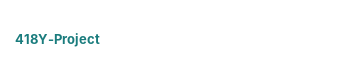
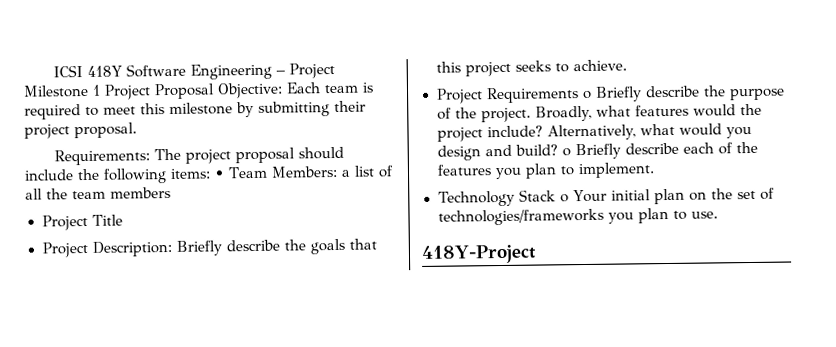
(15, 40) none -> [53,62,336,80] [23,82,374,100] [24,100,366,120] [24,122,137,139] [54,146,345,166] [24,165,394,184] [25,186,171,200] [41,214,123,231] [41,238,377,258] [435,59,627,77] [435,85,785,104] [436,103,763,123] [436,123,753,142] [436,141,758,161] [436,162,655,180] [437,187,776,207] [437,207,718,226] ICSI 418Y Software Engineering – Project Milestone 1 Project Proposal Objective: Each team is required to meet this milestone by submitting their project proposal. // Requirements: The project proposal should include the following items: • Team Members: a list of all the team members // Project Title // Project Description: Briefly describe the goals that this project seeks to achieve. // Project Requirements o Briefly describe the purpose of the project. Broadly, what features would the project include? Alternatively, what would you design and build? o Briefly describe each of the features you plan to implement. // Technology Stack o Your initial plan on the set of technologies/frameworks you plan to use. //

